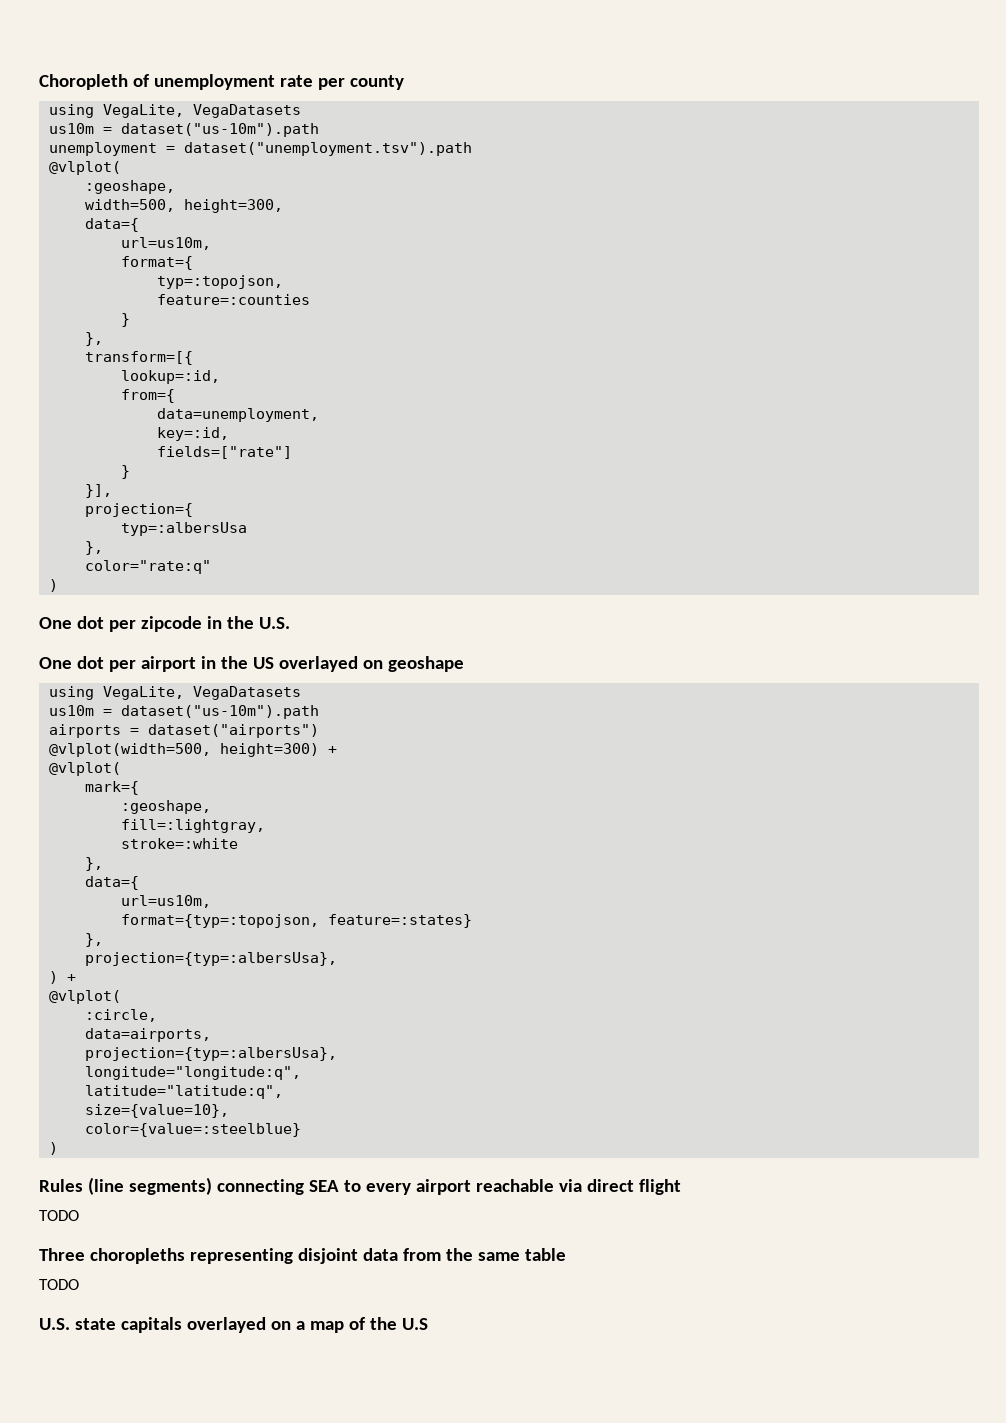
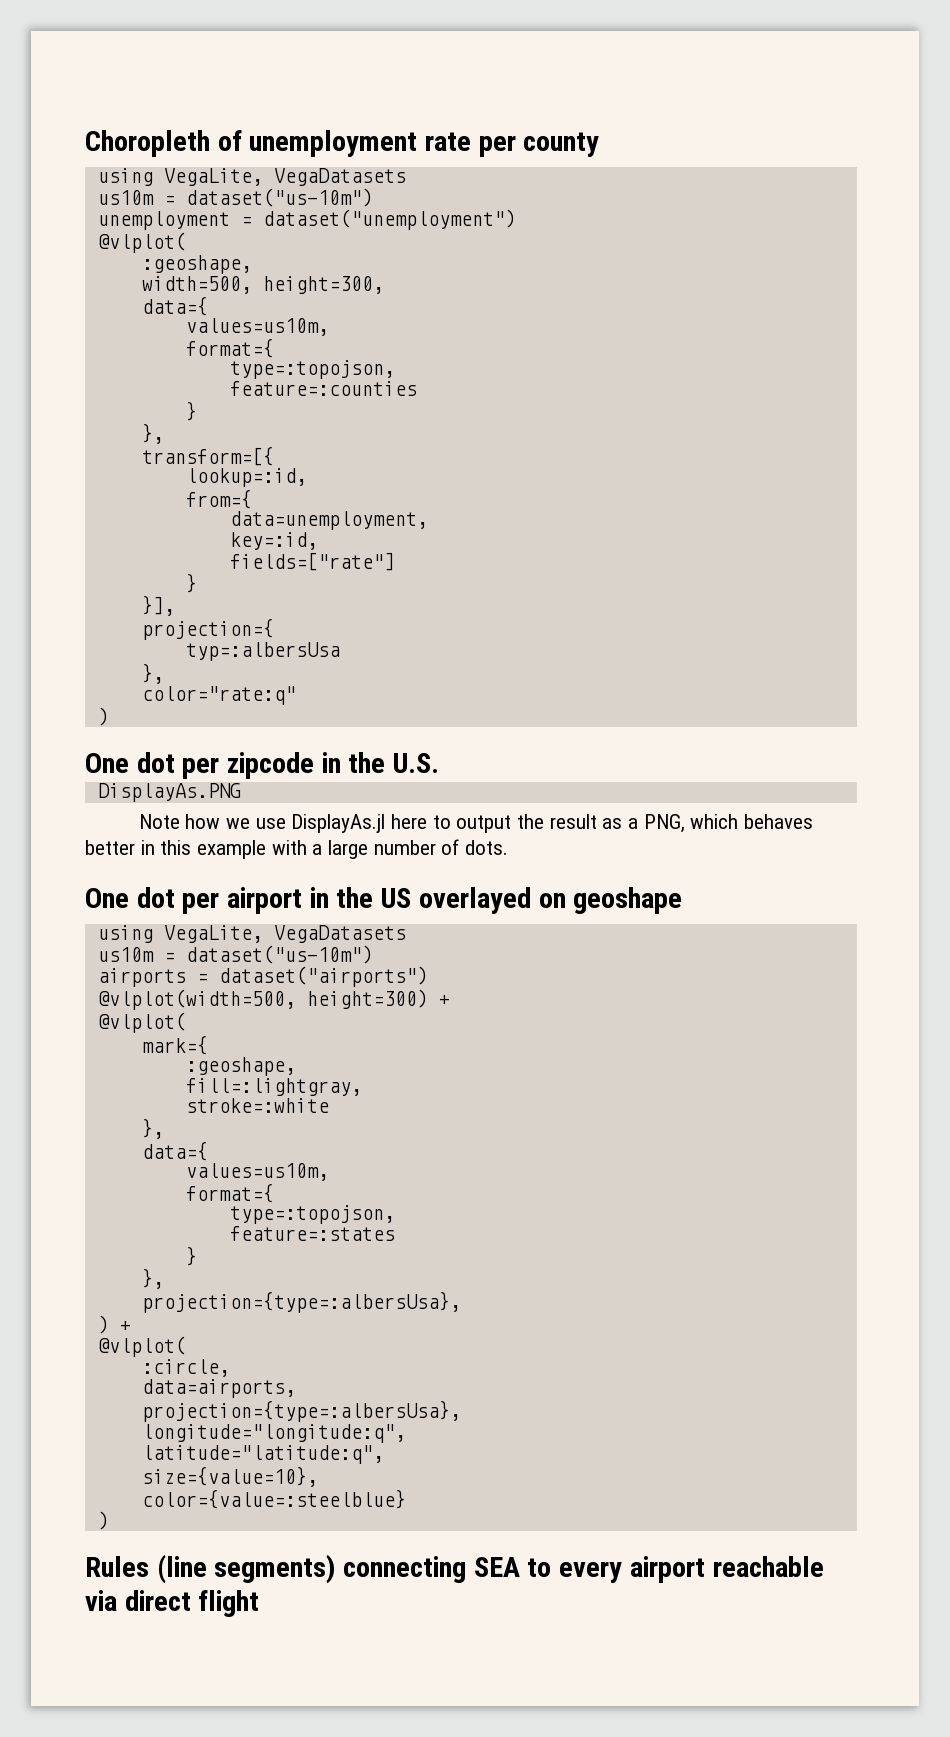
[121,123,320,137] dataset("us-10m").path -> [185,188,373,207] dataset("us-10m")
[184,142,473,156] dataset("unemployment.tsv").path -> [262,209,516,230] dataset("unemployment")
[121,237,212,250] [121,256,194,270] [157,275,284,289] url=us10m, // format={ // typ=:topojson, -> [185,318,329,336] [185,338,274,358] [229,360,395,379] values=us10m, // format={ // type=:topojson,
(290, 623) none -> [97,783,241,802] [138,814,814,833] [85,839,509,859] // DisplayAs.PNG // Note how we use DisplayAs.jl here to output the result as a PNG, which behaves better in this example with a large number of dots.
[121,705,320,719] dataset("us-10m").path -> [185,945,373,964] dataset("us-10m")
[121,895,212,908] [121,914,473,928] [85,933,104,947] [85,952,338,966] url=us10m, // format={typ=:topojson, feature=:states} // }, // projection={typ=:albersUsa}, -> [185,1163,329,1181] [185,1183,274,1203] [229,1205,395,1224] [229,1226,395,1241] [185,1246,197,1266] [141,1268,164,1289] [141,1291,461,1313] values=us10m, // format={ // type=:topojson, // feature=:states // } // }, // projection={type=:albersUsa},
[85,1047,338,1061] projection={typ=:albersUsa}, -> [141,1400,461,1422] projection={type=:albersUsa},
[39,1210,79,1221] [39,1248,566,1264] [39,1279,79,1290] [39,1317,428,1333] // TODO // Three choropleths representing disjoint data from the same table // TODO // U.S. state capitals overlayed on a map of the U.S -> (260, 1603) none

